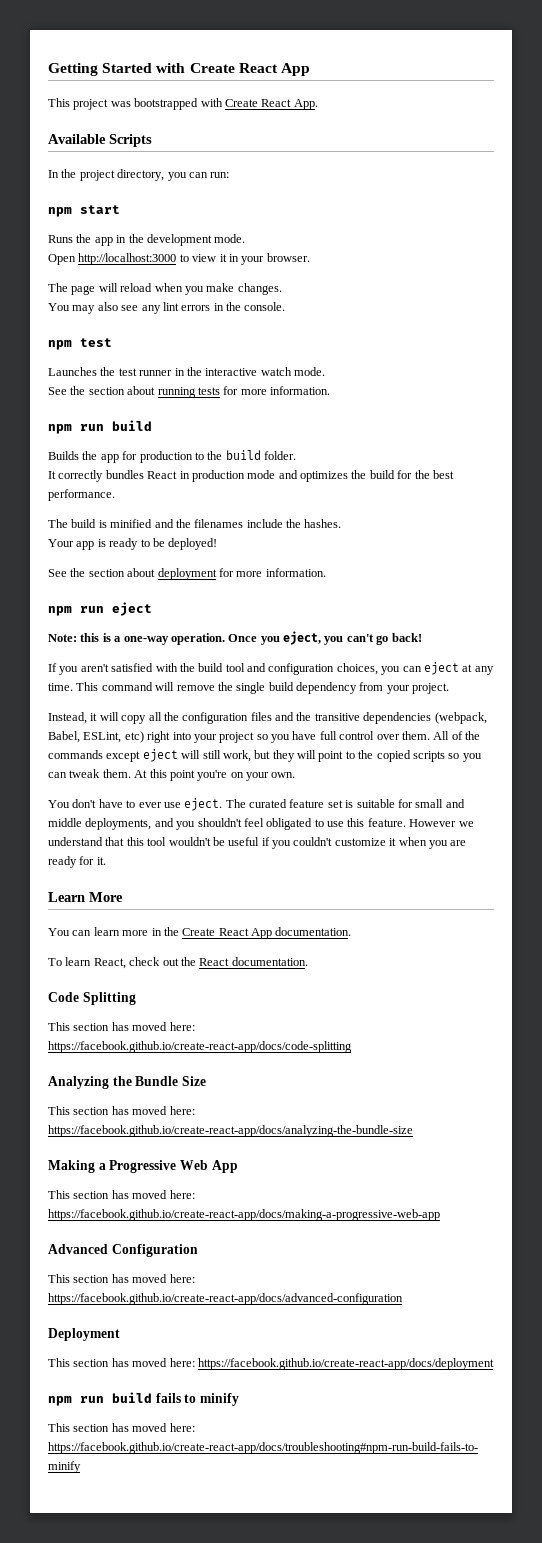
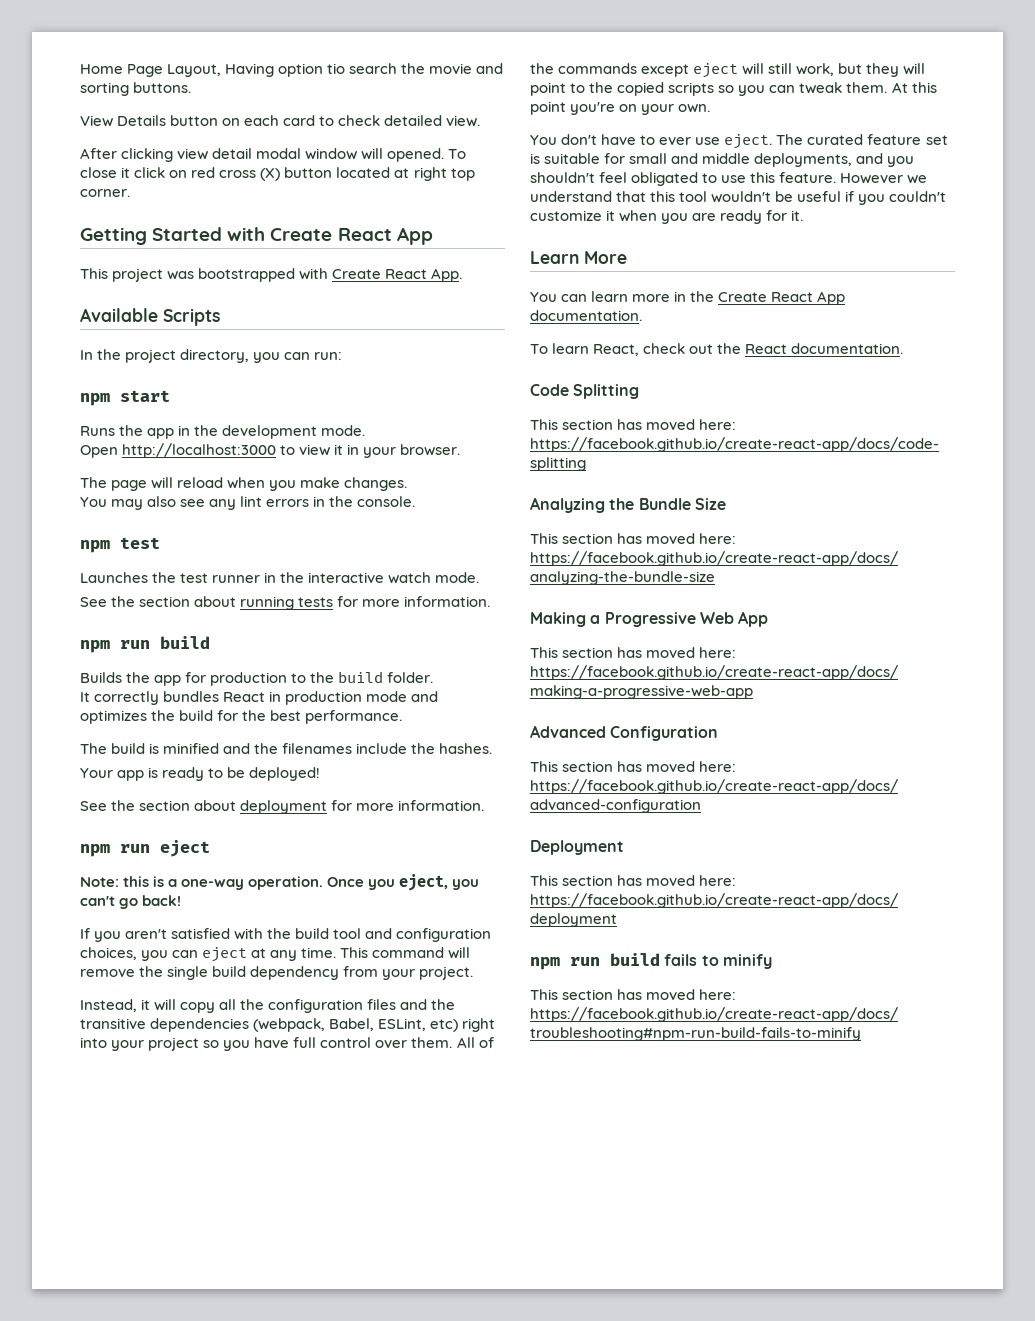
(48, 69) none -> [80,63,504,77] [80,82,192,96] [80,115,481,127] [80,148,467,162] [80,167,475,181] [80,189,130,197] Home Page Layout, Having option tio search the movie and sorting buttons. // View Details button on each card to check detailed view. // After clicking view detail modal window will opened. To close it click on red cross (X) button located at right top corner. //

